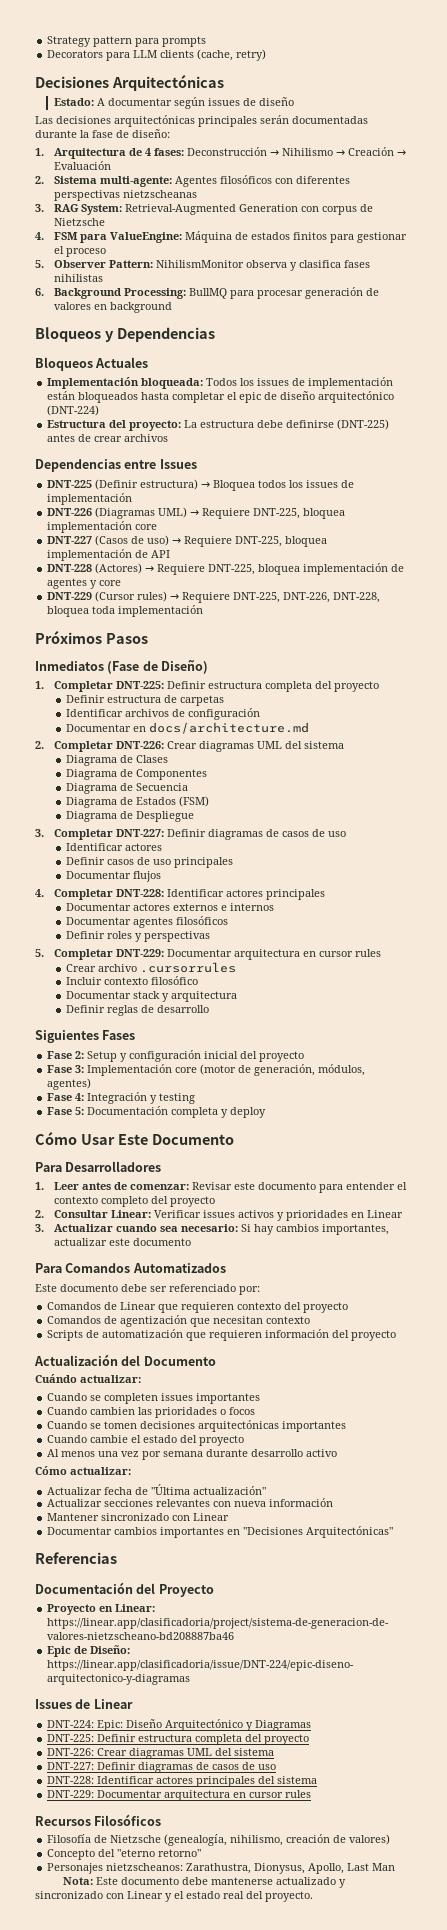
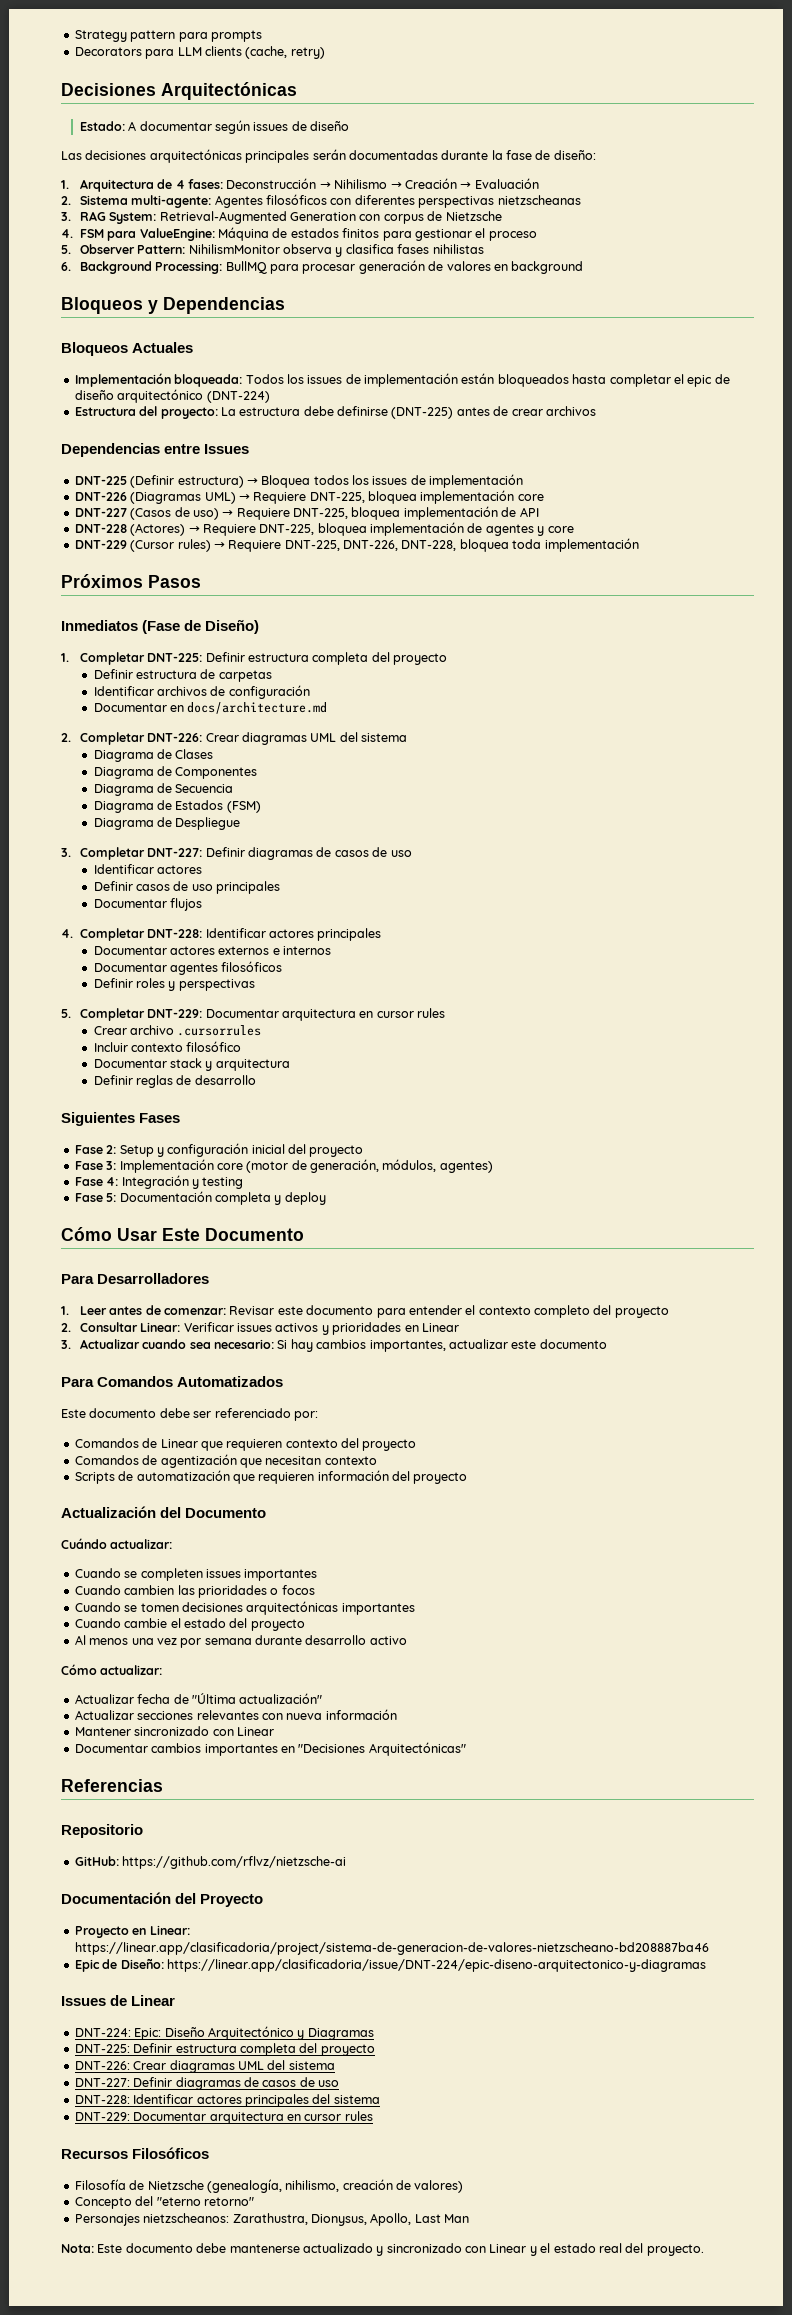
(117, 1558) none -> [61,1824,143,1838] [74,1856,347,1869] // Repositorio // GitHub: https://github.com/rflvz/nietzsche-ai

